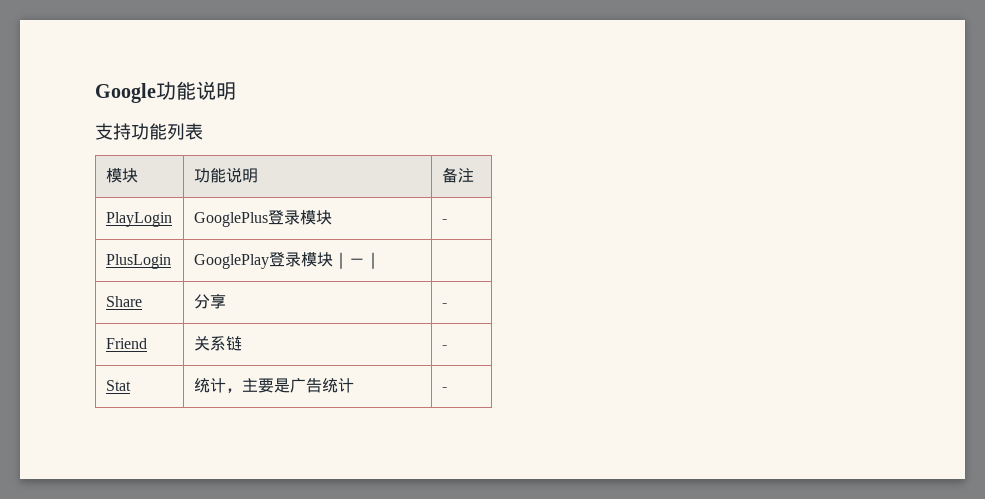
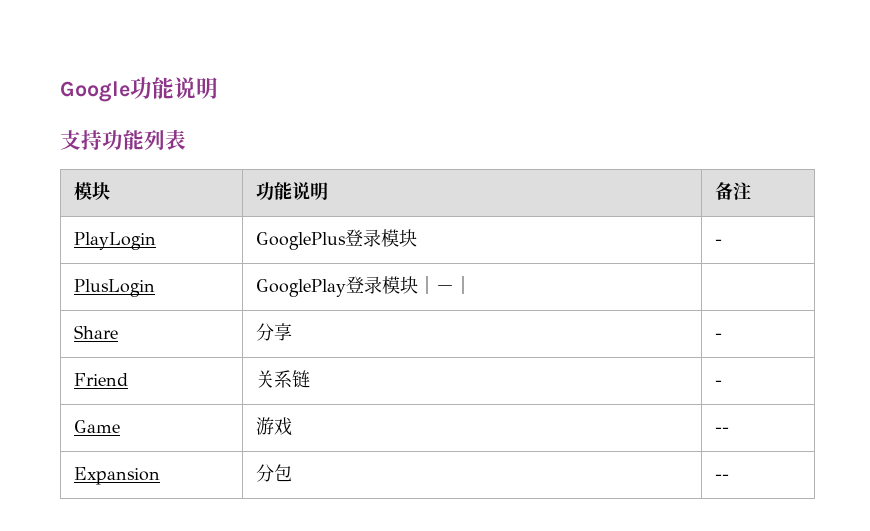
[105,380,131,391] [193,378,354,393] [441,387,447,391] Stat | 统计，主要是广告统计 | - -> [73,420,120,433] [255,417,292,436] [714,427,729,433] [73,467,160,485] [255,464,292,482] [714,474,729,480] Game | 游戏 | -- // Expansion | 分包 | --

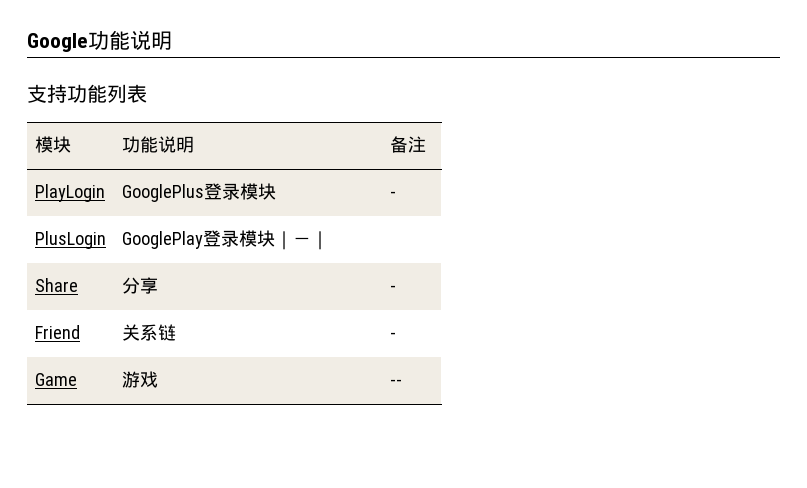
[73,467,160,485] [255,464,292,482] [714,474,729,480] // Expansion | 分包 | -- -> (402, 382) none

